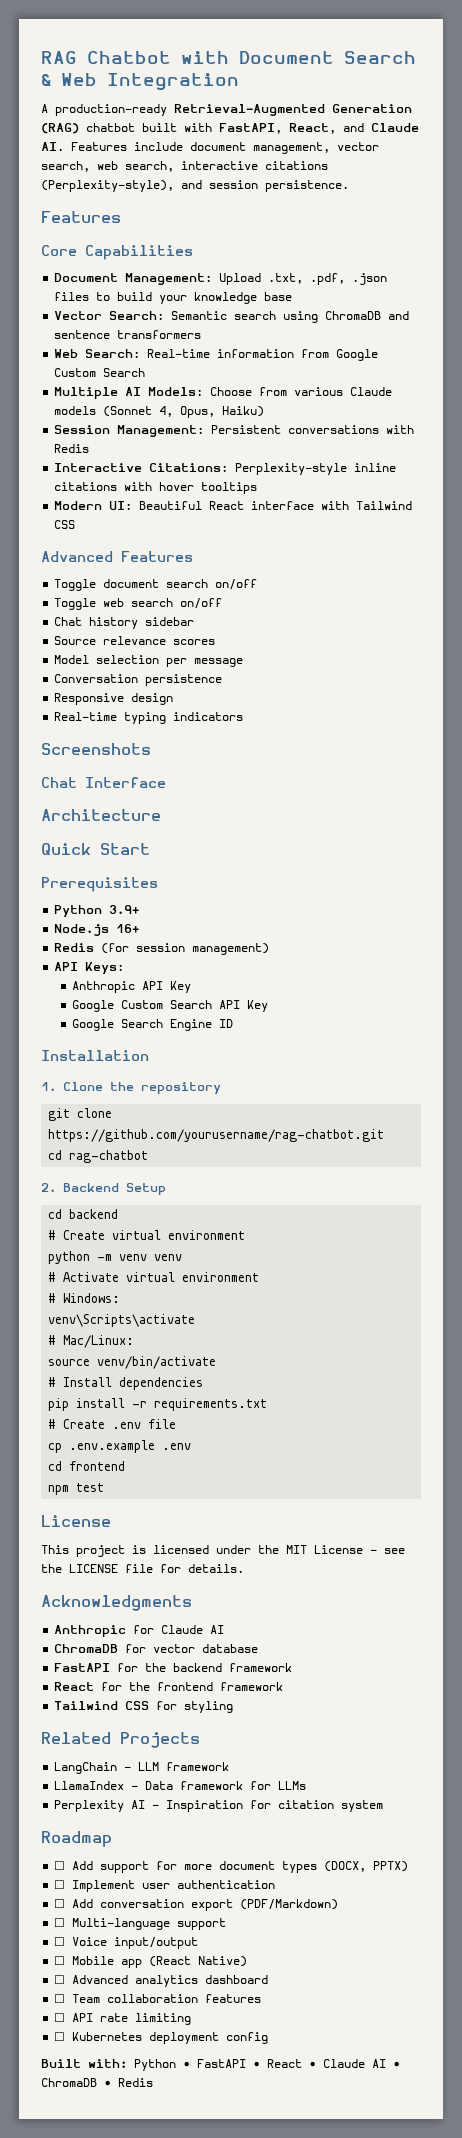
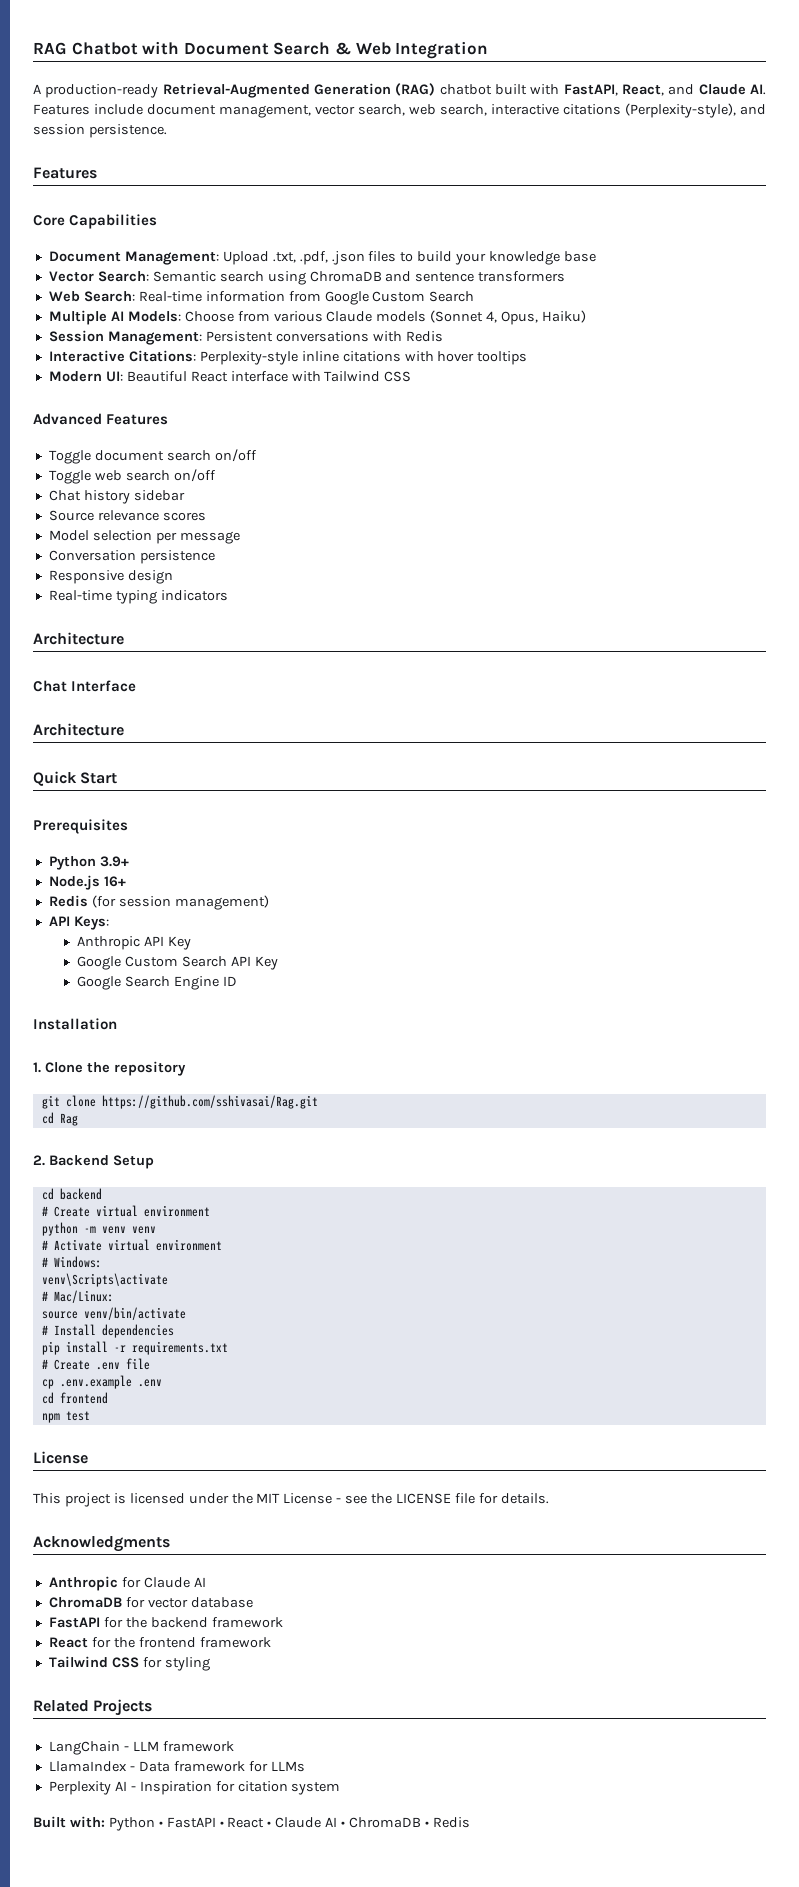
[41,743,151,755] Screenshots -> [33,632,124,645] Architecture
[48,1129,385,1142] [48,1150,149,1163] https://github.com/yourusername/rag-chatbot.git // cd rag-chatbot -> [101,1095,318,1109] [41,1112,78,1126] https://github.com/sshivasai/Rag.git // cd Rag
[41,1831,112,1847] [54,1861,409,1873] [54,1880,276,1892] [54,1899,339,1911] [54,1918,227,1930] [54,1937,199,1949] [54,1956,248,1968] [54,1975,269,1987] [54,1994,262,2003] [54,2013,192,2025] [54,2032,269,2044] // Roadmap // ☐ Add support for more document types (DOCX, PPTX) // ☐ Implement user authentication // ☐ Add conversation export (PDF/Markdown) // ☐ Multi-language support // ☐ Voice input/output // ☐ Mobile app (React Native) // ☐ Advanced analytics dashboard // ☐ Team collaboration features // ☐ API rate limiting // ☐ Kubernetes deployment config -> (341, 1788) none

